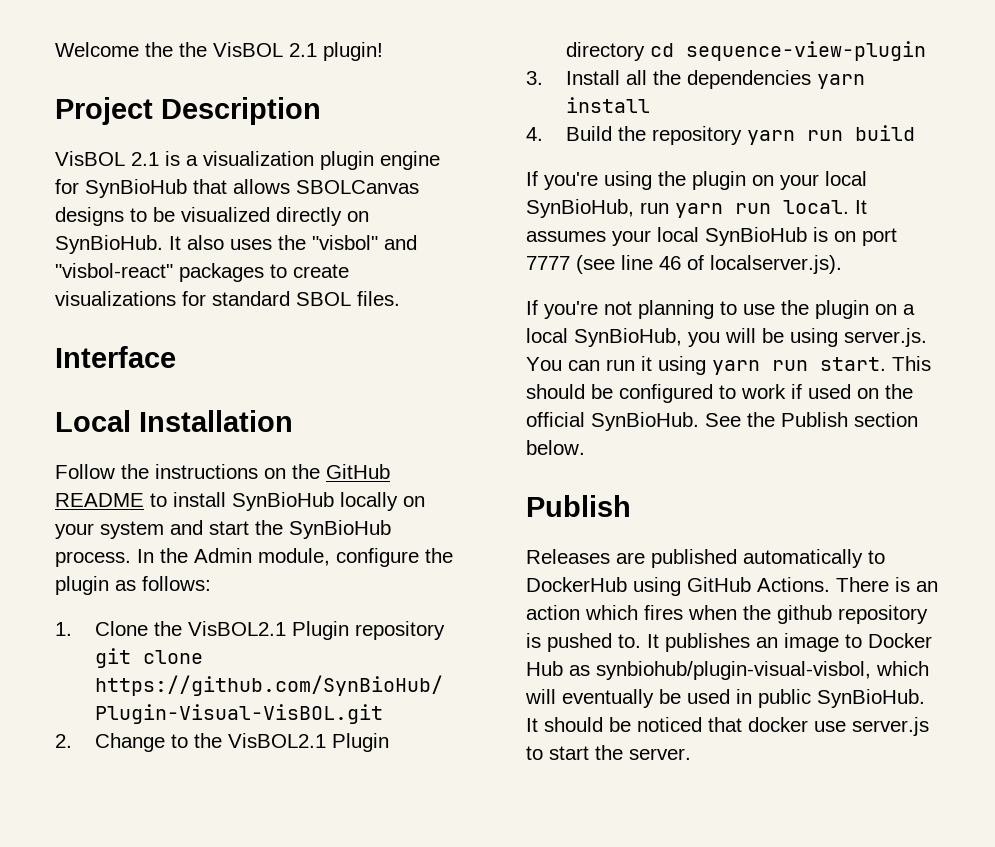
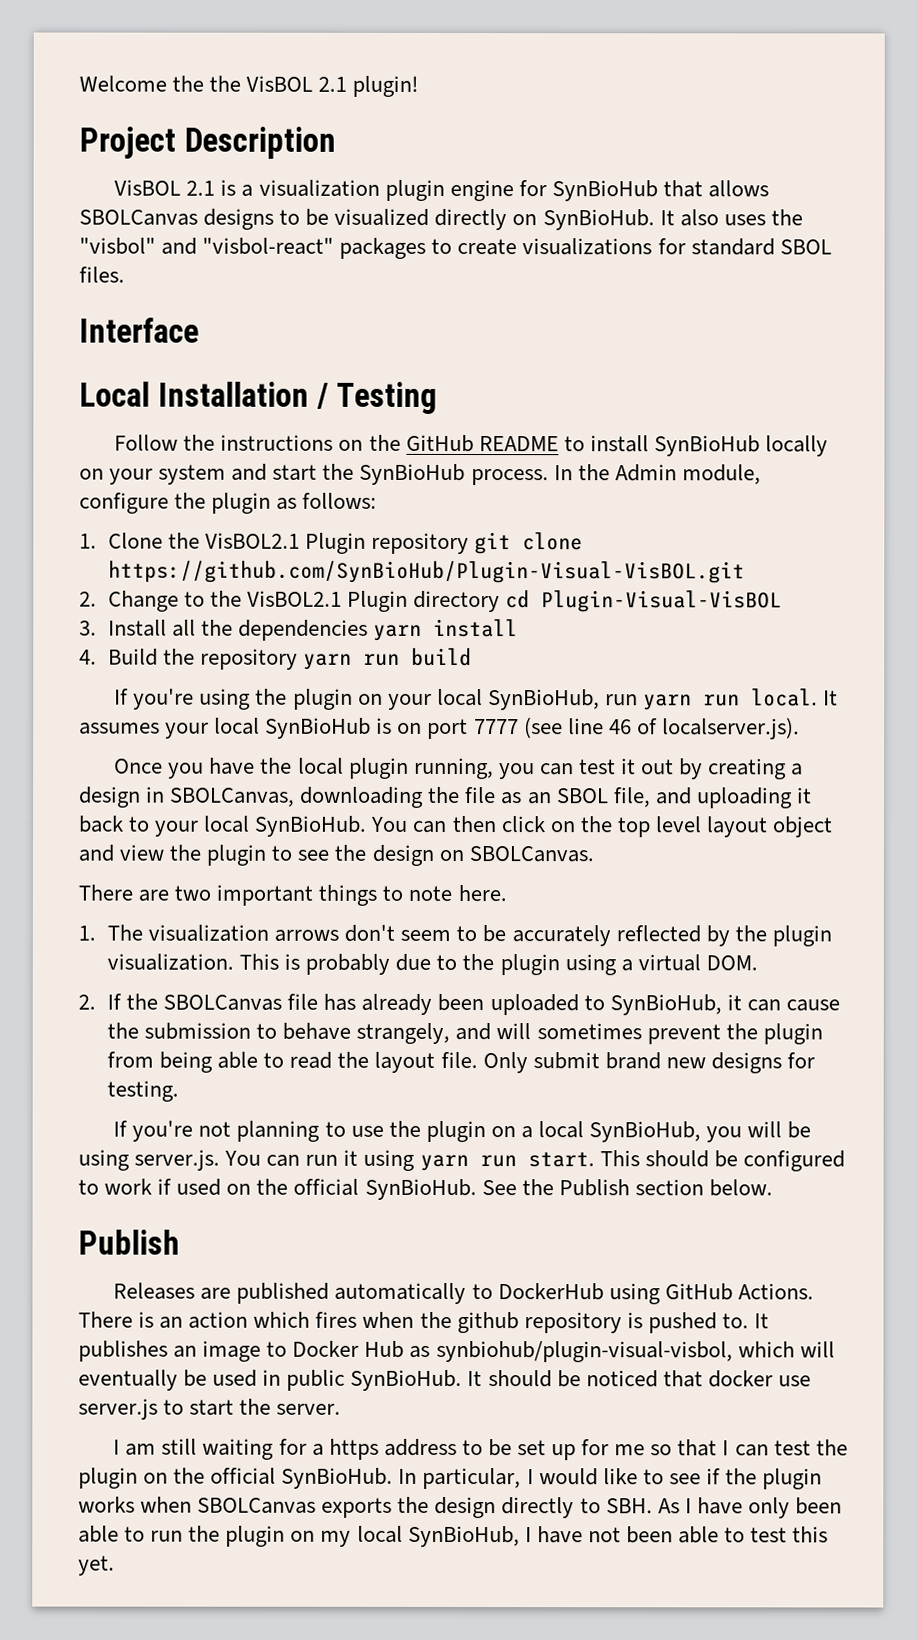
(293, 421) none -> [315,381,438,414] / Testing
[685,41,926,61] sequence-view-plugin -> [541,590,783,613] Plugin-Visual-VisBOL
(842, 264) none -> [114,757,804,780] [79,786,812,809] [78,815,834,838] [78,844,594,866] [78,884,507,906] [78,924,832,947] [106,953,758,976] [78,993,840,1016] [106,1022,823,1045] [106,1051,815,1074] [106,1080,179,1102] // Once you have the local plugin running, you can test it out by creating a design in SBOLCanvas, downloading the file as an SBOL file, and uploading it back to your local SynBioHub. You can then click on the top level layout object and view the plugin to see the design on SBOLCanvas. // There are two important things to note here. // 1. The visualization arrows don't seem to be accurately reflected by the plugin visualization. This is probably due to the plugin using a virtual DOM. // 2. If the SBOLCanvas file has already been uploaded to SynBioHub, it can cause the submission to behave strangely, and will sometimes prevent the plugin from being able to read the layout file. Only submit brand new designs for testing.
(691, 754) none -> [113,1438,848,1461] [78,1467,823,1490] [78,1496,842,1519] [78,1525,829,1548] [78,1555,115,1576] // I am still waiting for a https address to be set up for me so that I can test the plugin on the official SynBioHub. In particular, I would like to see if the plugin works when SBOLCanvas exports the design directly to SBH. As I have only been able to run the plugin on my local SynBioHub, I have not been able to test this yet.

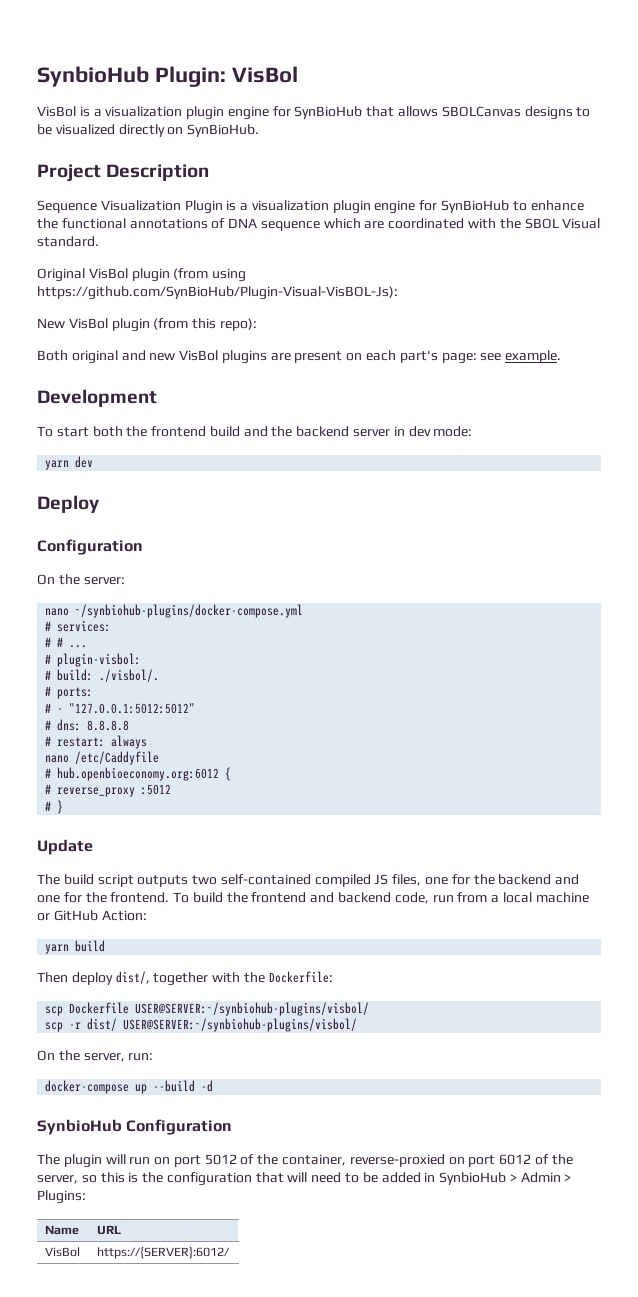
[79,75,420,97] [79,126,336,159] [114,179,216,196] Welcome the the VisBOL 2.1 plugin! // Project Description // VisBOL 2.1 -> [37,66,298,87] [37,106,76,117] SynbioHub Plugin: VisBol // VisBol
[659,209,803,227] [79,237,832,259] [79,266,125,283] [79,317,199,343] [79,381,438,414] [114,434,828,457] [79,463,761,486] [79,492,378,514] [79,532,584,555] [107,560,745,584] [79,590,783,613] [79,618,519,641] [79,647,473,670] [114,688,839,711] [79,717,800,740] [114,757,804,780] [79,786,812,809] [78,815,834,838] [78,844,594,866] [78,884,507,906] [78,924,832,947] [106,953,758,976] [78,993,840,1016] [106,1022,823,1045] [106,1051,815,1074] [106,1080,179,1102] [113,1120,812,1143] [78,1149,845,1172] [78,1178,773,1201] [78,1229,180,1255] [113,1282,814,1305] [78,1311,769,1334] [78,1340,835,1363] [78,1369,811,1392] [78,1398,342,1420] [113,1438,848,1461] [78,1467,823,1490] [78,1496,842,1519] [78,1525,829,1548] [78,1555,115,1576] It also uses the "visbol" and "visbol-react" packages to create visualizations for standard SBOL files. // Interface // Local Installation / Testing // Follow the instructions on the GitHub README to install SynBioHub locally on your system and start the SynBioHub process. In the Admin module, configure the plugin as follows: // 1. Clone the VisBOL2.1 Plugin repository git clone https://github.com/SynBioHub/Plugin-Visual-VisBOL.git // 2. Change to the VisBOL2.1 Plugin directory cd Plugin-Visual-VisBOL // 3. Install all the dependencies yarn install // 4. Build the repository yarn run build // If you're using the plugin on your local SynBioHub, run yarn run local. It assumes your local SynBioHub is on port 7777 (see line 46 of localserver.js). // Once you have the local plugin running, you can test it out by creating a design in SBOLCanvas, downloading the file as an SBOL file, and uploading it back to your local SynBioHub. You can then click on the top level layout object and view the plugin to see the design on SBOLCanvas. // There are two important things to note here. // 1. The visualization arrows don't seem to be accurately reflected by the plugin visualization. This is probably due to the plugin using a virtual DOM. // 2. If the SBOLCanvas file has already been uploaded to SynBioHub, it can cause the submission to behave strangely, and will sometimes prevent the plugin from being able to read the layout file. Only submit brand new designs for testing. // If you're not planning to use the plugin on a local SynBioHub, you will be using server.js. You can run it using yarn run start. This should be configured to work if used on the official SynBioHub. See the Publish section below. // Publish // Releases are published automatically to DockerHub using GitHub Actions. There is an action which fires when the github repository is pushed to. It publishes an image to Docker Hub as synbiohub/plugin-visual-visbol, which will eventually be used in public SynBioHub. It should be noticed that docker use server.js to start the server. // I am still waiting for a https address to be set up for me so that I can test the plugin on the official SynBioHub. In particular, I would like to see if the plugin works when SBOLCanvas exports the design directly to SBH. As I have only been able to run the plugin on my local SynBioHub, I have not been able to test this yet. -> [37,164,210,182] [37,200,584,214] [37,218,601,231] [37,236,99,247] [37,268,247,282] [37,286,398,300] [37,318,257,332] [37,350,562,364] [37,389,157,407] [37,426,473,437] [45,456,94,470] [37,495,99,513] [37,539,143,555] [37,574,125,585] [45,604,304,618] [45,620,112,632] [45,637,88,648] [45,653,142,667] [45,669,160,682] [45,686,94,699] [45,703,196,714] [45,719,130,731] [45,735,148,749] [45,751,160,765] [45,767,232,781] [45,784,172,797] [45,800,64,814] [37,839,93,855] [37,874,580,887] [37,892,589,904] [37,910,147,921] [45,940,106,954] [37,971,333,986] [45,1002,370,1016] [45,1018,358,1032] [37,1050,154,1062] [45,1080,214,1094] [37,1119,233,1135] [37,1154,573,1168] [37,1172,572,1186] [37,1190,86,1204] [45,1225,80,1235] [97,1225,122,1235] [45,1247,81,1257] [97,1246,231,1259] // Project Description // Sequence Visualization Plugin is a visualization plugin engine for SynBioHub to enhance the functional annotations of DNA sequence which are coordinated with the SBOL Visual standard. // Original VisBol plugin (from using https://github.com/SynBioHub/Plugin-Visual-VisBOL-Js): // New VisBol plugin (from this repo): // Both original and new VisBol plugins are present on each part's page: see example. // Development // To start both the frontend build and the backend server in dev mode: // yarn dev // Deploy // Configuration // On the server: // nano ~/synbiohub-plugins/docker-compose.yml // # services: // # # ... // # plugin-visbol: // # build: ./visbol/. // # ports: // # - "127.0.0.1:5012:5012" // # dns: 8.8.8.8 // # restart: always // nano /etc/Caddyfile // # hub.openbioeconomy.org:6012 { // # reverse_proxy :5012 // # } // Update // The build script outputs two self-contained compiled JS files, one for the backend and one for the frontend. To build the frontend and backend code, run from a local machine or GitHub Action: // yarn build // Then deploy dist/, together with the Dockerfile: // scp Dockerfile USER@SERVER:~/synbiohub-plugins/visbol/ // scp -r dist/ USER@SERVER:~/synbiohub-plugins/visbol/ // On the server, run: // docker-compose up --build -d // SynbioHub Configuration // The plugin will run on port 5012 of the container, reverse-proxied on port 6012 of the server, so this is the configuration that will need to be added in SynbioHub > Admin > Plugins: // Name | URL // VisBol | https://{SERVER}:6012/

